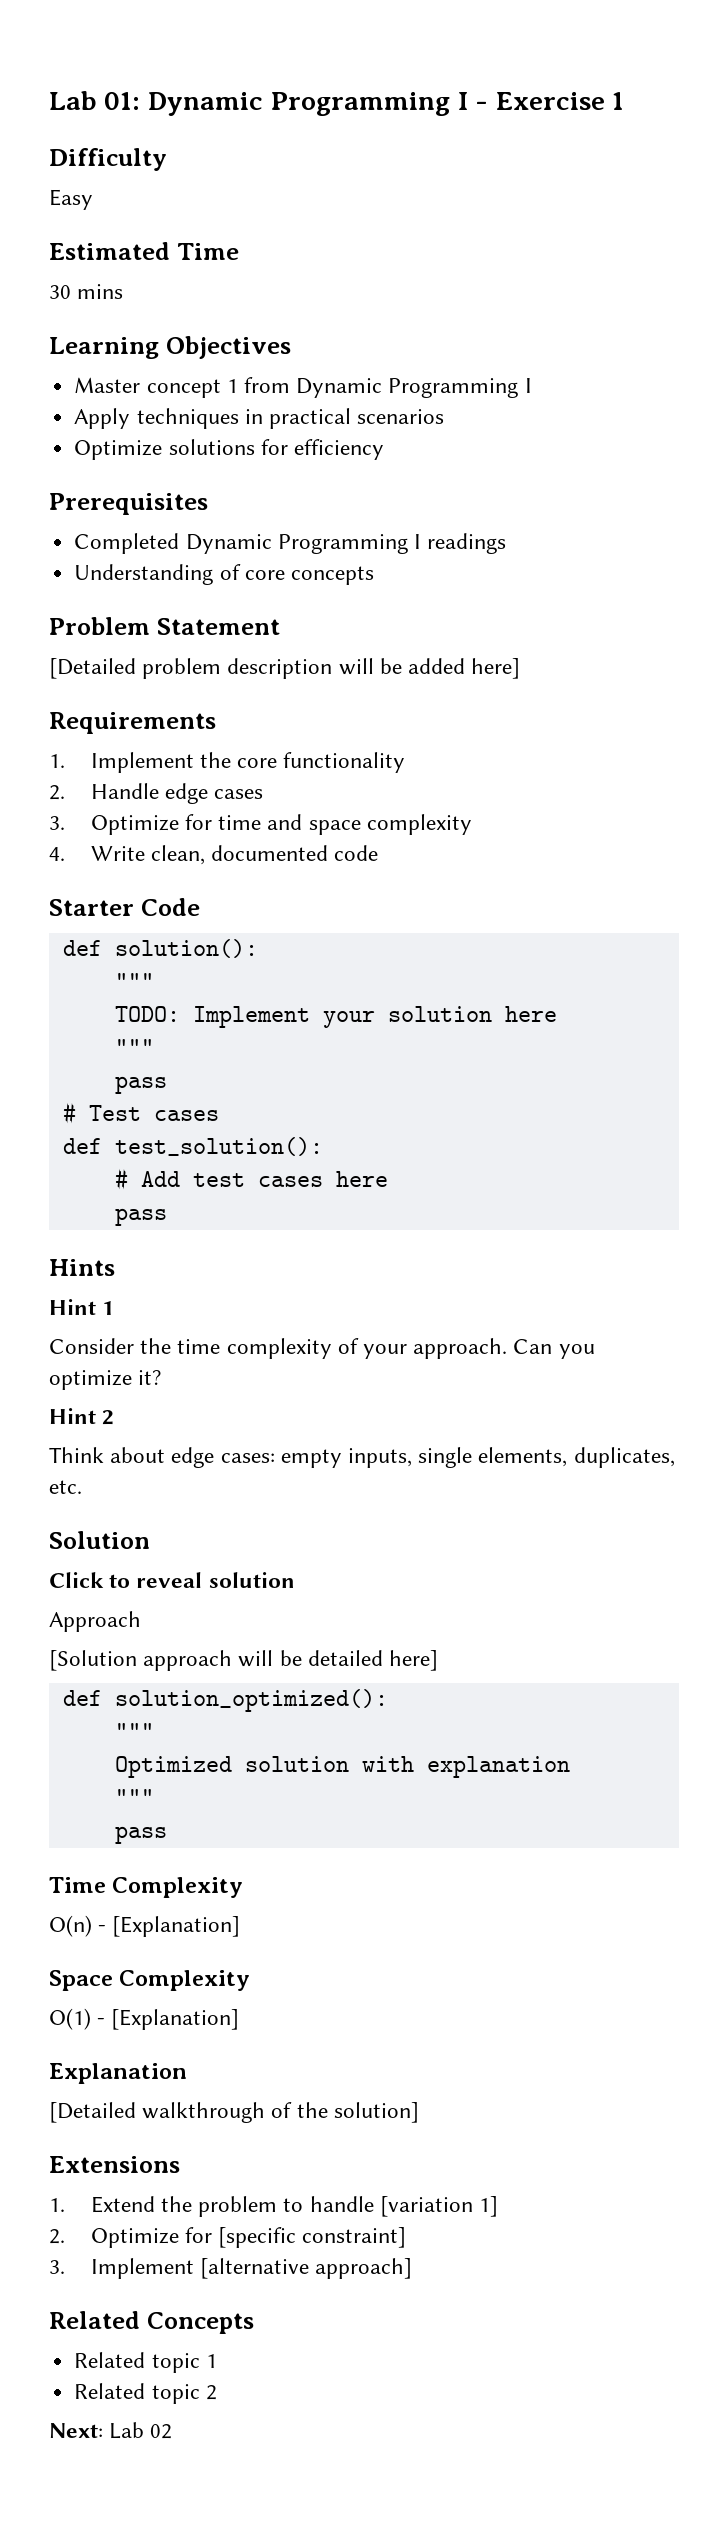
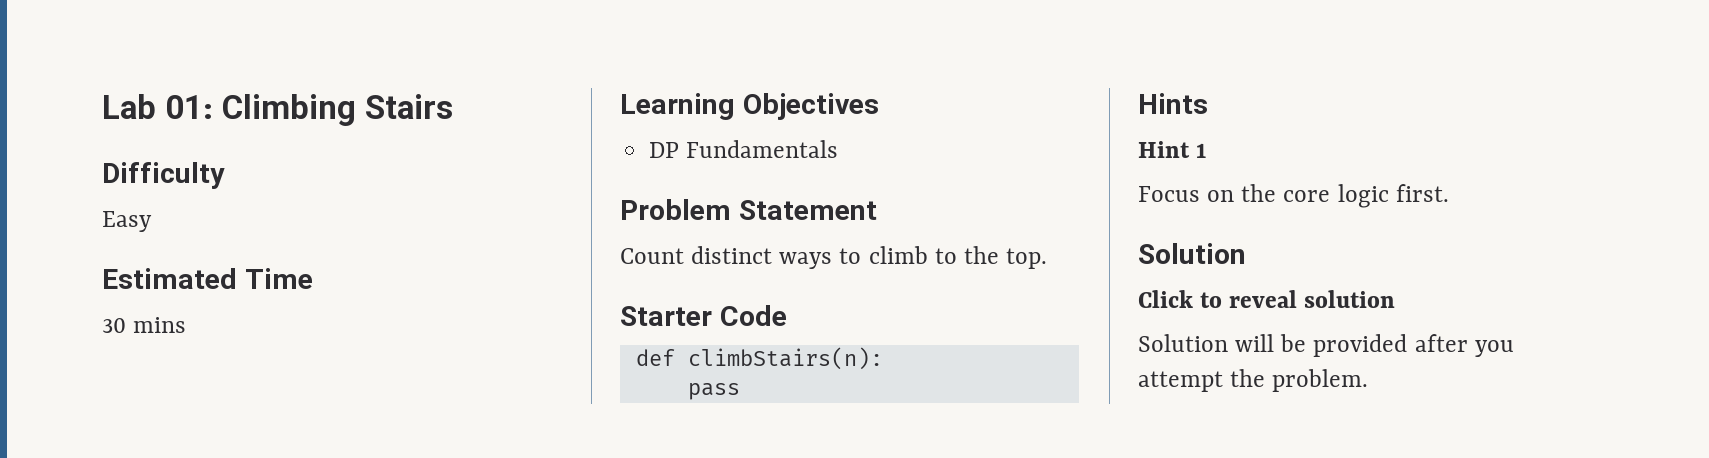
[147,92,624,116] Dynamic Programming I - Exercise 1 -> [221,94,453,126] Climbing Stairs
[74,377,532,398] [74,408,445,429] [74,439,384,460] [49,493,208,515] [74,533,507,554] [74,564,374,585] [49,617,280,635] [49,658,521,679] [49,712,216,734] [49,752,406,773] [49,783,264,804] [49,814,472,835] [49,845,379,865] [49,898,200,916] [62,939,258,958] [114,973,154,989] [114,1006,557,1028] [114,1039,154,1055] [114,1076,167,1094] [62,1102,219,1124] [62,1137,323,1156] [114,1168,388,1190] [114,1208,167,1226] [49,1259,115,1276] [49,1299,115,1315] [49,1338,595,1359] [49,1370,162,1390] [49,1408,115,1425] [49,1447,675,1468] [49,1480,82,1494] Master concept 1 from Dynamic Programming I // Apply techniques in practical scenarios // Optimize solutions for efficiency // Prerequisites // Completed Dynamic Programming I readings // Understanding of core concepts // Problem Statement // [Detailed problem description will be added here] // Requirements // 1. Implement the core functionality // 2. Handle edge cases // 3. Optimize for time and space complexity // 4. Write clean, documented code // Starter Code // def solution(): // """ // TODO: Implement your solution here // """ // pass // # Test cases // def test_solution(): // # Add test cases here // pass // Hints // Hint 1 // Consider the time complexity of your approach. Can you optimize it? // Hint 2 // Think about edge cases: empty inputs, single elements, duplicates, etc. -> [649,140,839,158] [620,199,877,220] [620,246,1048,269] [620,305,787,326] [635,347,883,370] [687,383,740,400] [1138,93,1208,114] [1138,141,1208,158] [1138,184,1449,208] DP Fundamentals // Problem Statement // Count distinct ways to climb to the top. // Starter Code // def climbStairs(n): // pass // Hints // Hint 1 // Focus on the core logic first.
[49,1611,141,1632] [49,1650,439,1671] [62,1689,388,1712] [114,1723,154,1739] [114,1756,570,1778] [114,1789,154,1805] [114,1826,167,1844] [49,1877,244,1898] [49,1915,241,1937] [49,1970,251,1991] [49,2008,240,2030] [49,2063,187,2084] [49,2102,419,2123] [49,2156,180,2173] [49,2196,498,2217] [49,2227,407,2248] [49,2258,413,2279] [49,2311,254,2334] [74,2352,217,2373] [74,2383,217,2404] [49,2422,173,2439] Approach // [Solution approach will be detailed here] // def solution_optimized(): // """ // Optimized solution with explanation // """ // pass // Time Complexity // O(n) - [Explanation] // Space Complexity // O(1) - [Explanation] // Explanation // [Detailed walkthrough of the solution] // Extensions // 1. Extend the problem to handle [variation 1] // 2. Optimize for [specific constraint] // 3. Implement [alternative approach] // Related Concepts // Related topic 1 // Related topic 2 // Next: Lab 02 -> [1138,334,1514,357] [1138,369,1369,392] Solution will be provided after you attempt the problem.

